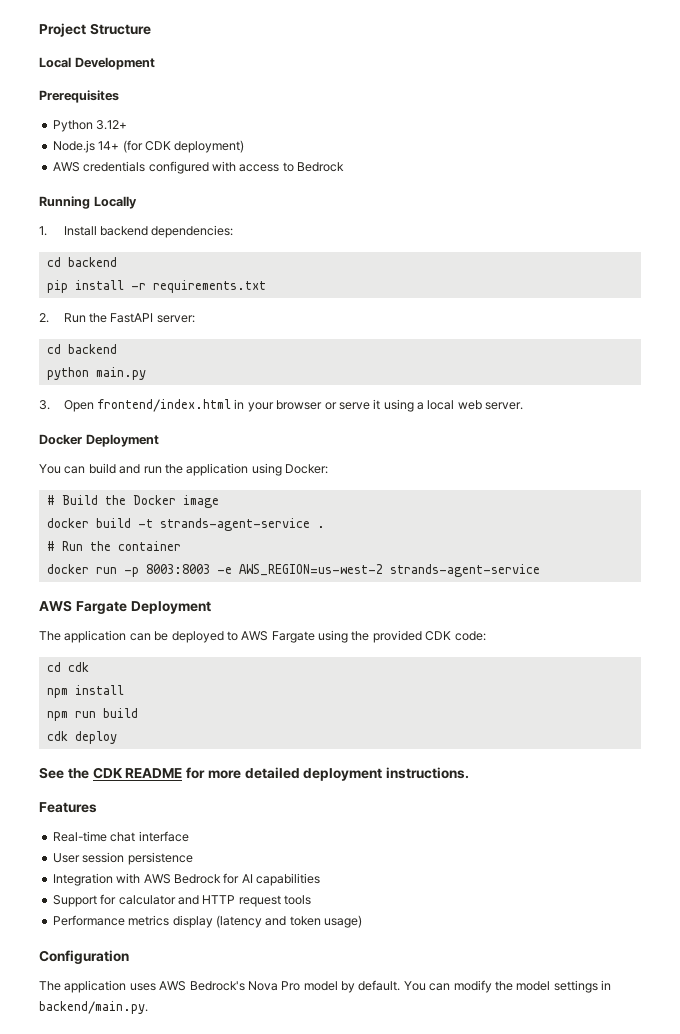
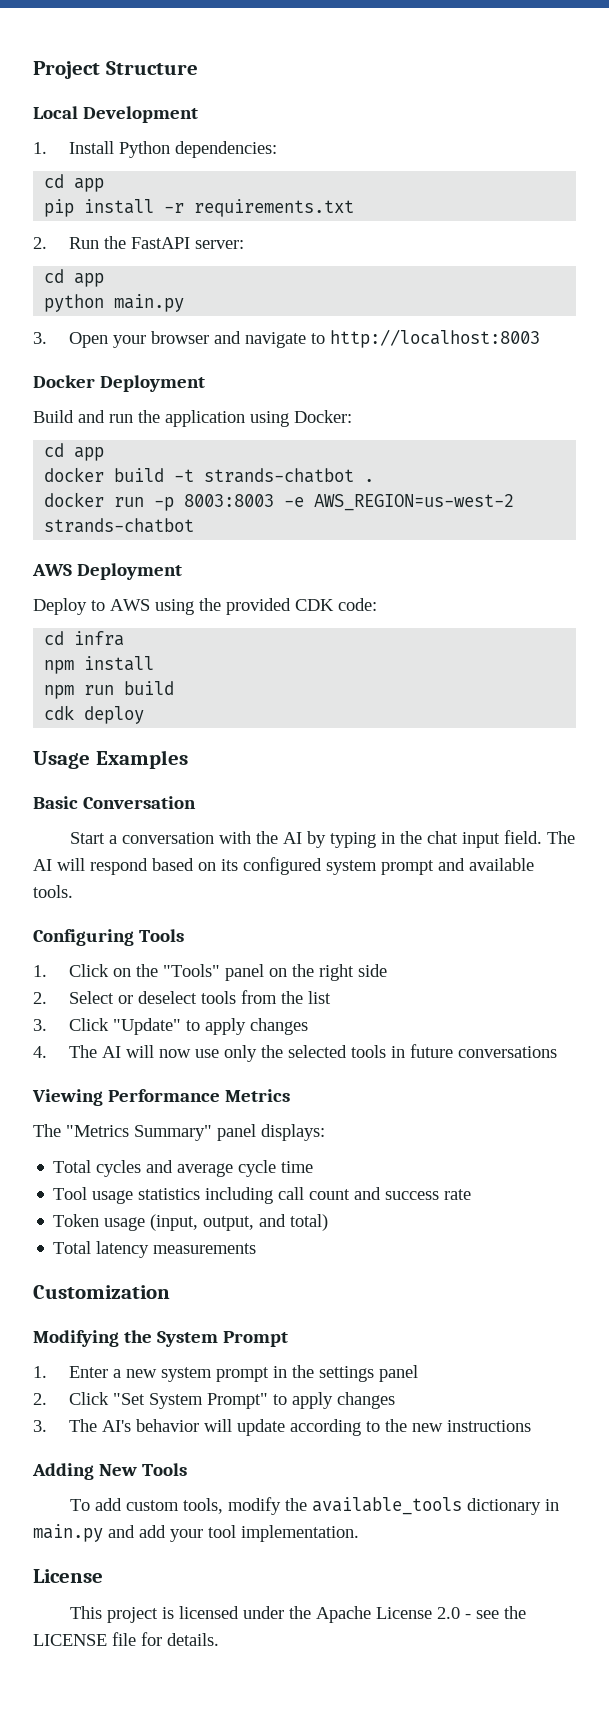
[39,90,119,103] [52,120,128,132] [52,140,245,153] [52,161,344,174] [39,196,137,209] // Prerequisites // Python 3.12+ // Node.js 14+ (for CDK deployment) // AWS credentials configured with access to Bedrock // Running Locally -> (199, 114) none
[100,226,149,236] backend -> [118,141,170,158] Python
[67,257,117,267] backend -> [74,178,105,192] app
[67,344,117,354] backend -> [74,273,105,287] app
[97,399,524,412] frontend/index.html in your browser or serve it using a local web server. -> [112,329,540,348] your browser and navigate to http://localhost:8003
[39,463,116,474] You can build -> [33,410,74,423] Build
[46,495,219,508] # Build the Docker image -> [44,443,105,461] cd app
[159,518,310,531] strands-agent-service -> [204,468,355,483] strands-chatbot
[46,541,181,551] // # Run the container -> (375, 480) none
[389,564,540,577] [39,600,211,614] [39,630,224,643] strands-agent-service // AWS Fargate Deployment // The application can be deployed -> [44,518,195,533] [32,563,183,580] [33,598,87,615] strands-chatbot // AWS Deployment // Deploy
[271,631,315,643] Fargate -> (150, 605) none
[67,662,89,672] cdk -> [74,631,125,646] infra
[39,767,470,781] [39,802,97,813] [52,831,189,842] [52,852,193,865] [52,873,320,886] [52,894,311,907] [52,915,362,928] [39,950,129,964] [39,980,611,993] [39,1001,148,1014] See the CDK README for more detailed deployment instructions. // Features // Real-time chat interface // User session persistence // Integration with AWS Bedrock for AI capabilities // Support for calculator and HTTP request tools // Performance metrics display (latency and token usage) // Configuration // The application uses AWS Bedrock's Nova Pro model by default. You can modify the model settings in backend/main.py. -> [33,750,188,769] [33,796,197,809] [70,830,576,848] [33,857,534,875] [33,885,73,898] [33,929,185,946] [33,964,387,981] [33,990,331,1004] [33,1018,308,1035] [33,1044,557,1062] [32,1089,291,1106] [33,1124,325,1141] [53,1160,314,1177] [53,1187,472,1204] [53,1214,329,1231] [53,1241,257,1258] [33,1285,170,1299] [33,1330,289,1347] [33,1365,418,1382] [33,1392,395,1409] [33,1419,531,1436] [32,1463,188,1480] [70,1497,560,1515] [33,1524,359,1542] [33,1569,103,1583] [70,1606,527,1623] [33,1632,219,1646] Usage Examples // Basic Conversation // Start a conversation with the AI by typing in the chat input field. The AI will respond based on its configured system prompt and available tools. // Configuring Tools // 1. Click on the "Tools" panel on the right side // 2. Select or deselect tools from the list // 3. Click "Update" to apply changes // 4. The AI will now use only the selected tools in future conversations // Viewing Performance Metrics // The "Metrics Summary" panel displays: // Total cycles and average cycle time // Tool usage statistics including call count and success rate // Token usage (input, output, and total) // Total latency measurements // Customization // Modifying the System Prompt // 1. Enter a new system prompt in the settings panel // 2. Click "Set System Prompt" to apply changes // 3. The AI's behavior will update according to the new instructions // Adding New Tools // To add custom tools, modify the available_tools dictionary in main.py and add your tool implementation. // License // This project is licensed under the Apache License 2.0 - see the LICENSE file for details.

